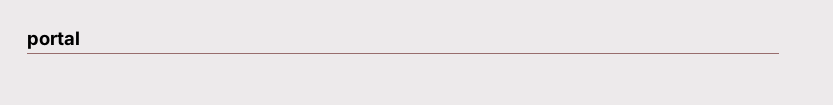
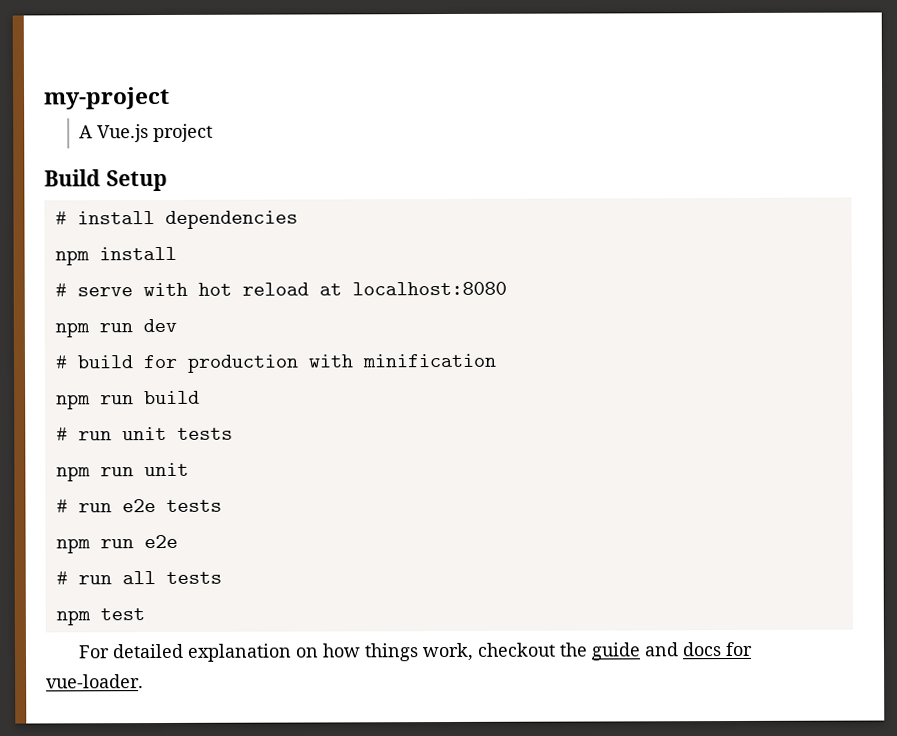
[27,31,80,49] portal -> [44,86,170,110] [79,123,214,143] [44,169,168,192] [54,210,298,229] [54,246,177,266] [54,281,507,297] [54,318,177,338] [54,353,496,373] [55,390,200,410] [55,426,233,441] [55,462,189,482] [55,499,222,513] [55,534,178,554] [55,571,222,585] [55,608,145,626] [78,641,754,662] [46,674,144,689] my-project // A Vue.js project // Build Setup // # install dependencies // npm install // # serve with hot reload at localhost:8080 // npm run dev // # build for production with minification // npm run build // # run unit tests // npm run unit // # run e2e tests // npm run e2e // # run all tests // npm test // For detailed explanation on how things work, checkout the guide and docs for vue-loader.

